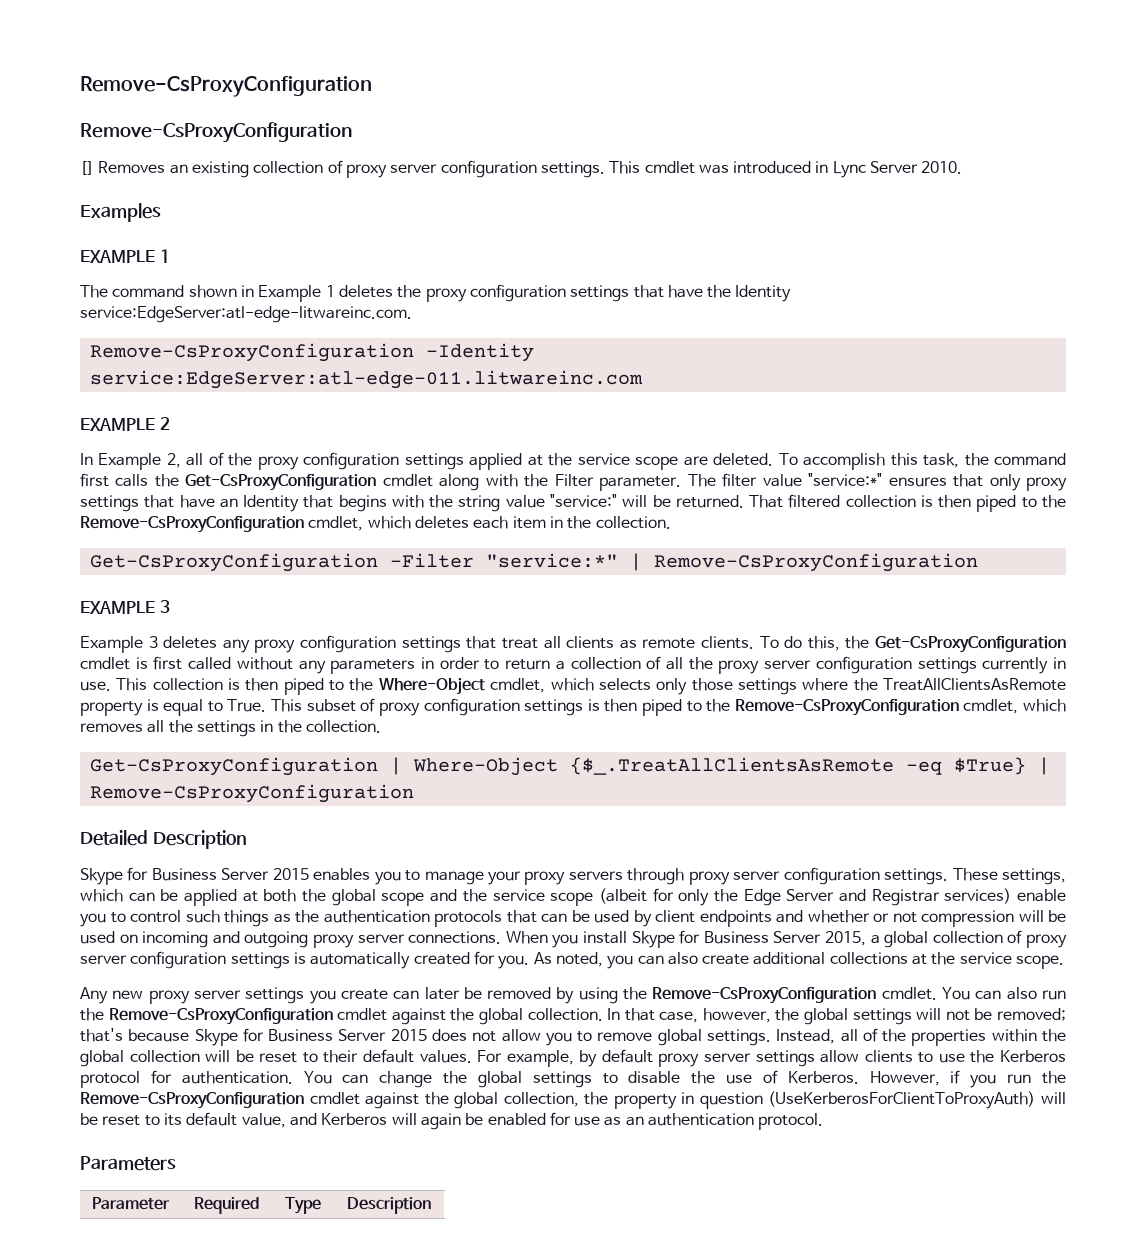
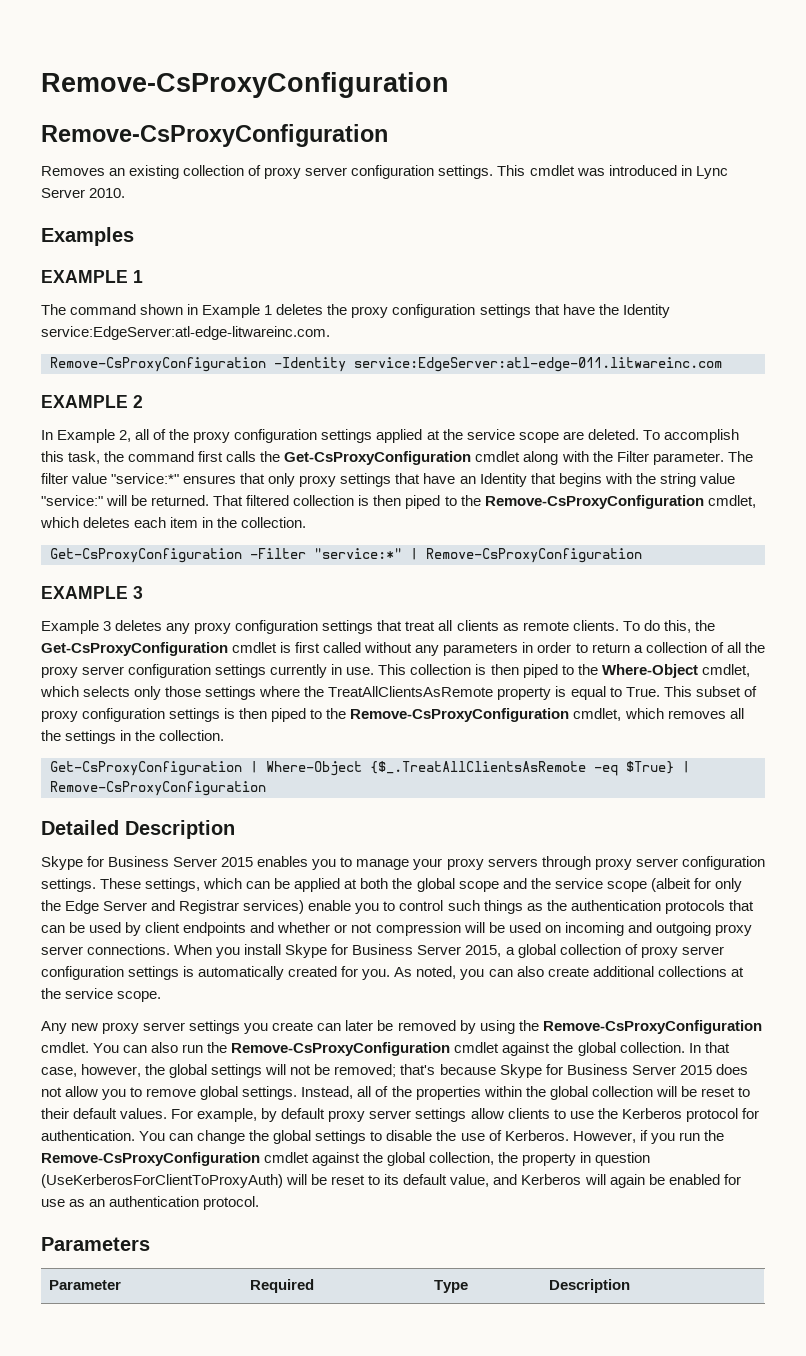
[80,161,94,175] [] -> (388, 135) none

